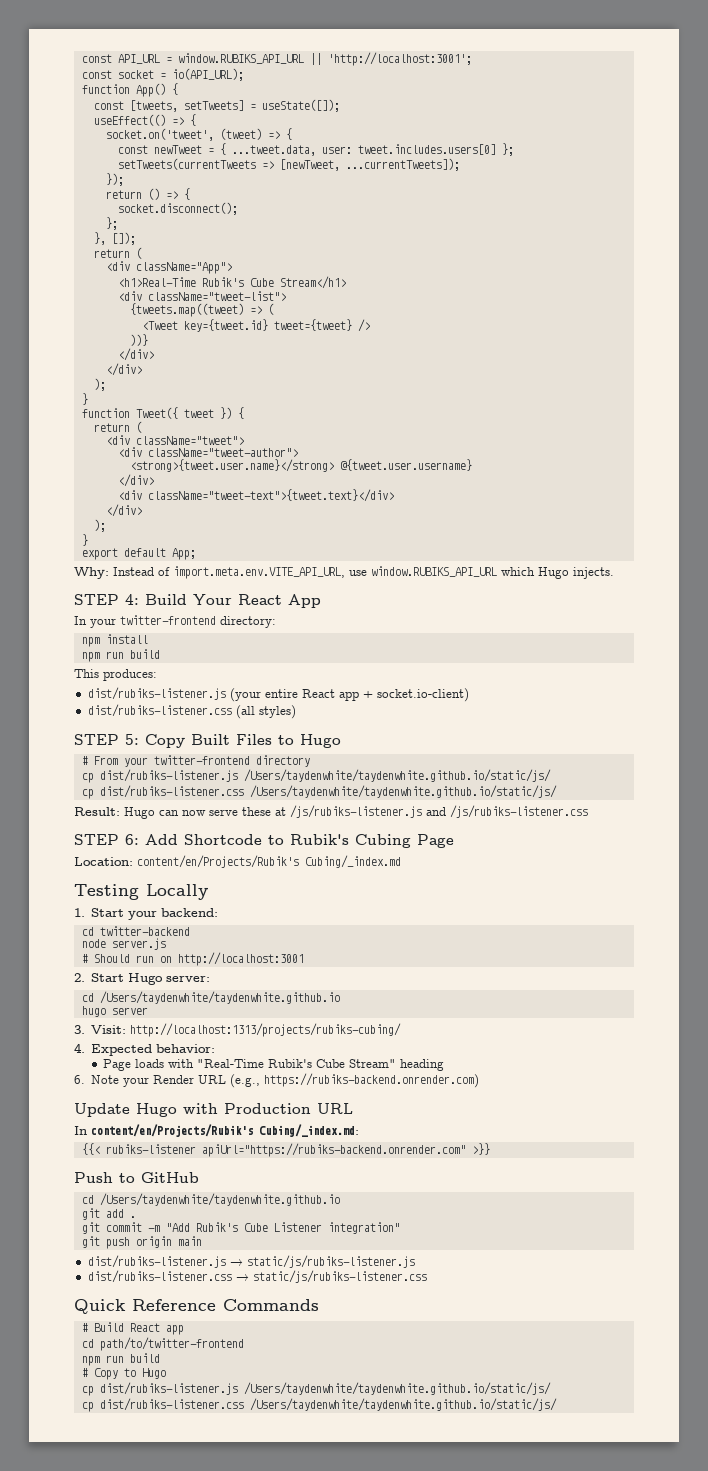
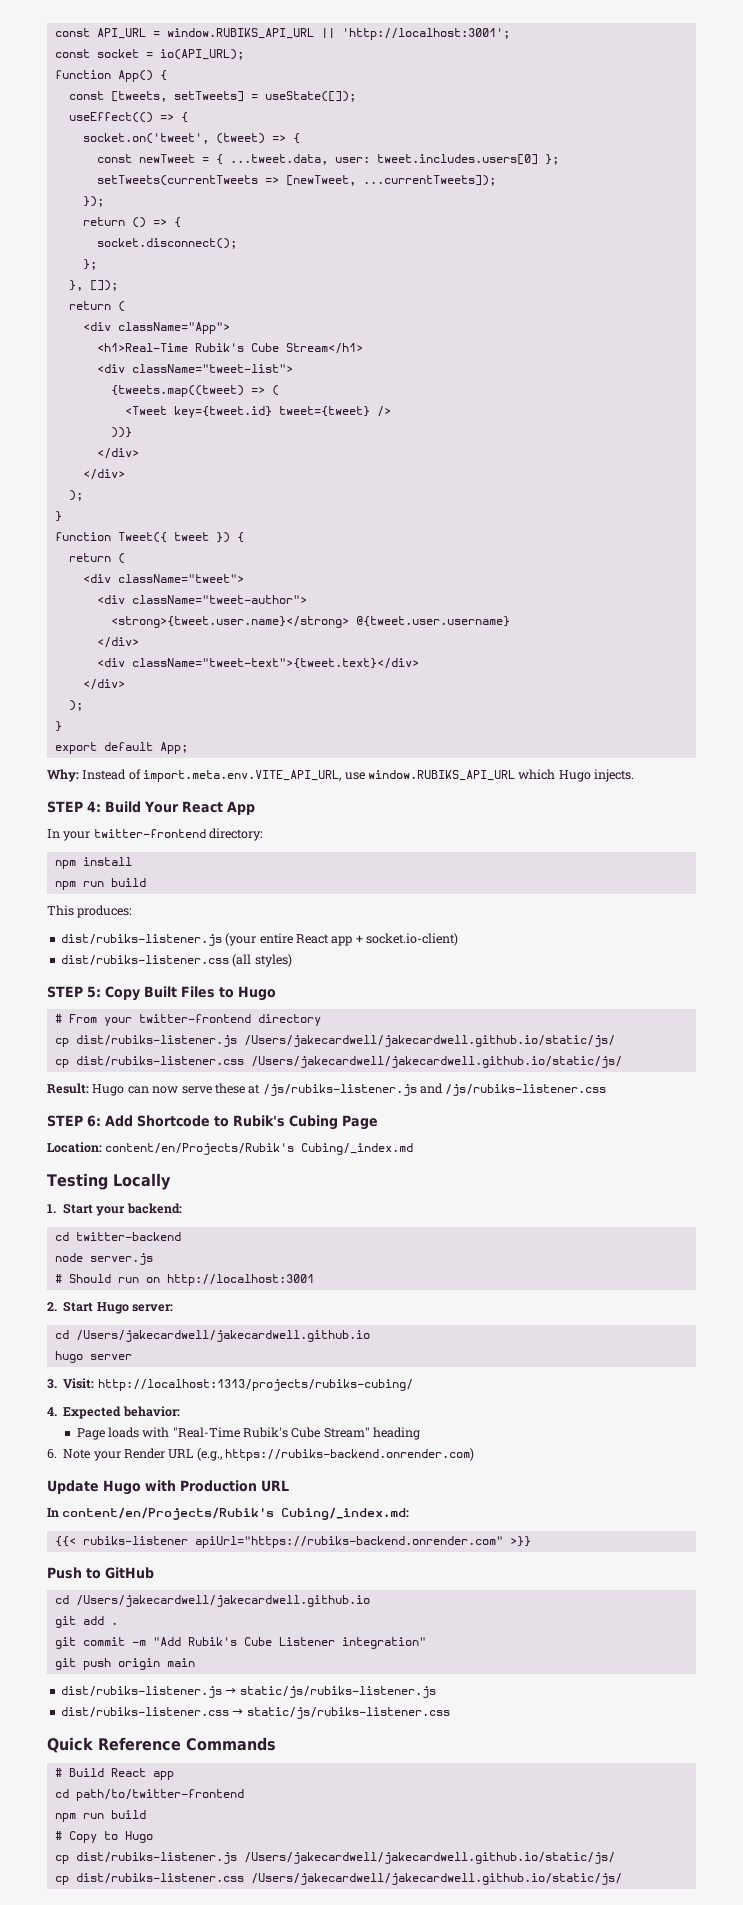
[243,769,551,782] [81,785,557,799] /Users/taydenwhite/taydenwhite.github.io/static/js/ // cp dist/rubiks-listener.css /Users/taydenwhite/taydenwhite.github.io/static/js/ -> [243,1035,615,1047] [54,1056,622,1068] /Users/jakecardwell/jakecardwell.github.io/static/js/ // cp dist/rubiks-listener.css /Users/jakecardwell/jakecardwell.github.io/static/js/
[99,991,340,1004] /Users/taydenwhite/taydenwhite.github.io -> [75,1330,370,1342] /Users/jakecardwell/jakecardwell.github.io
[99,1193,340,1206] /Users/taydenwhite/taydenwhite.github.io -> [75,1595,370,1607] /Users/jakecardwell/jakecardwell.github.io
[243,1382,551,1395] [81,1398,557,1412] /Users/taydenwhite/taydenwhite.github.io/static/js/ // cp dist/rubiks-listener.css /Users/taydenwhite/taydenwhite.github.io/static/js/ -> [243,1852,615,1864] [54,1873,622,1885] /Users/jakecardwell/jakecardwell.github.io/static/js/ // cp dist/rubiks-listener.css /Users/jakecardwell/jakecardwell.github.io/static/js/

